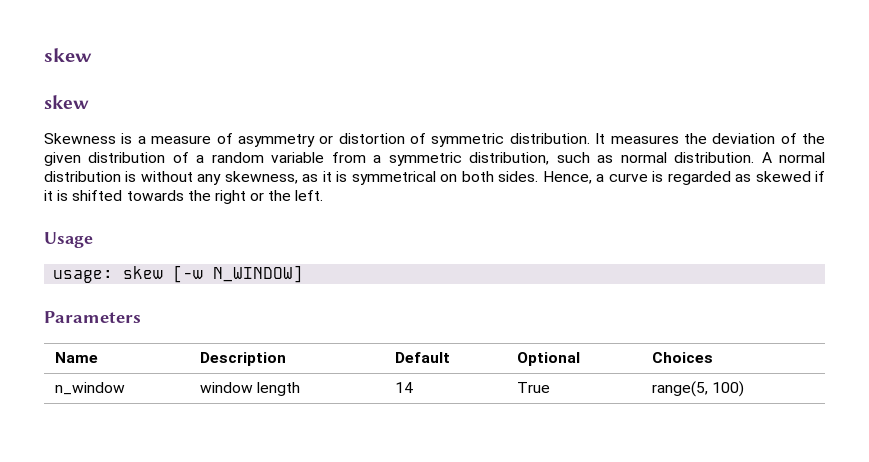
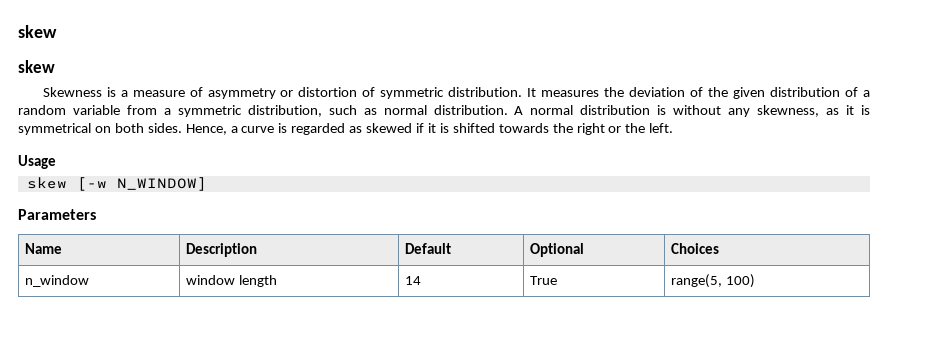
[53,270,114,283] usage: -> (56, 162) none

